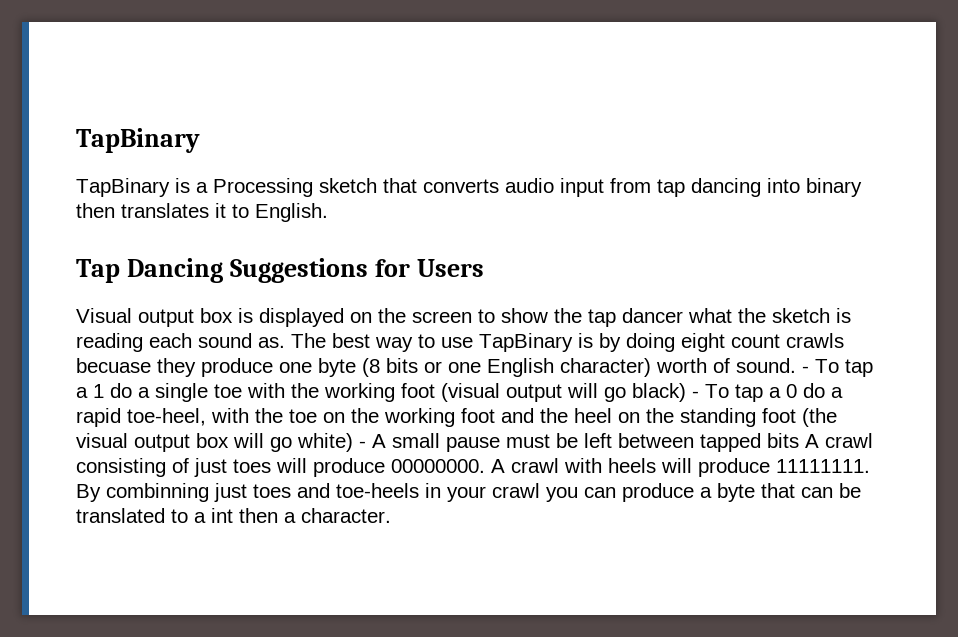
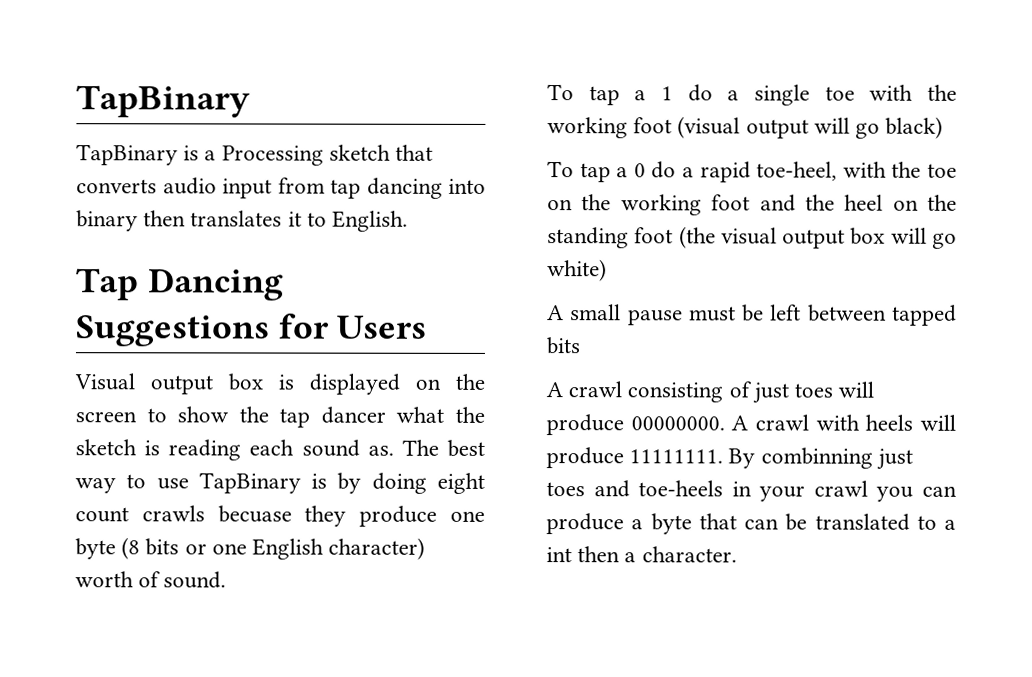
[802,366,809,373] - -> (227, 580) //
[692,391,699,398] - -> (944, 127) //
[359,441,366,448] - -> (607, 270) //
(799, 440) none -> (581, 346) //

